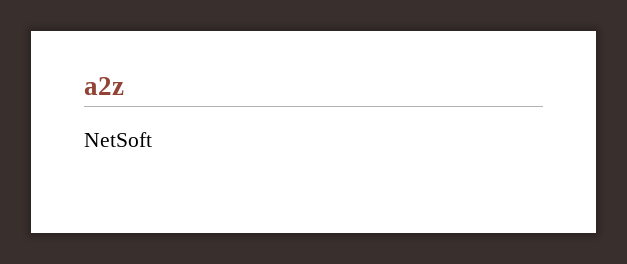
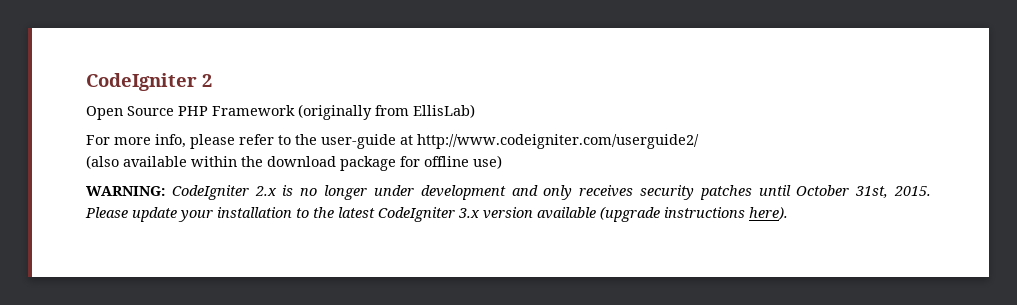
[84,77,124,95] [84,132,152,147] a2z // NetSoft -> [86,73,212,91] [86,104,475,120] [86,134,699,149] [86,155,502,171] [86,185,931,200] [85,206,788,222] CodeIgniter 2 // Open Source PHP Framework (originally from EllisLab) // For more info, please refer to the user-guide at http://www.codeigniter.com/userguide2/ // (also available within the download package for offline use) // WARNING: CodeIgniter 2.x is no longer under development and only receives security patches until October 31st, 2015. Please update your installation to the latest CodeIgniter 3.x version available (upgrade instructions here).

